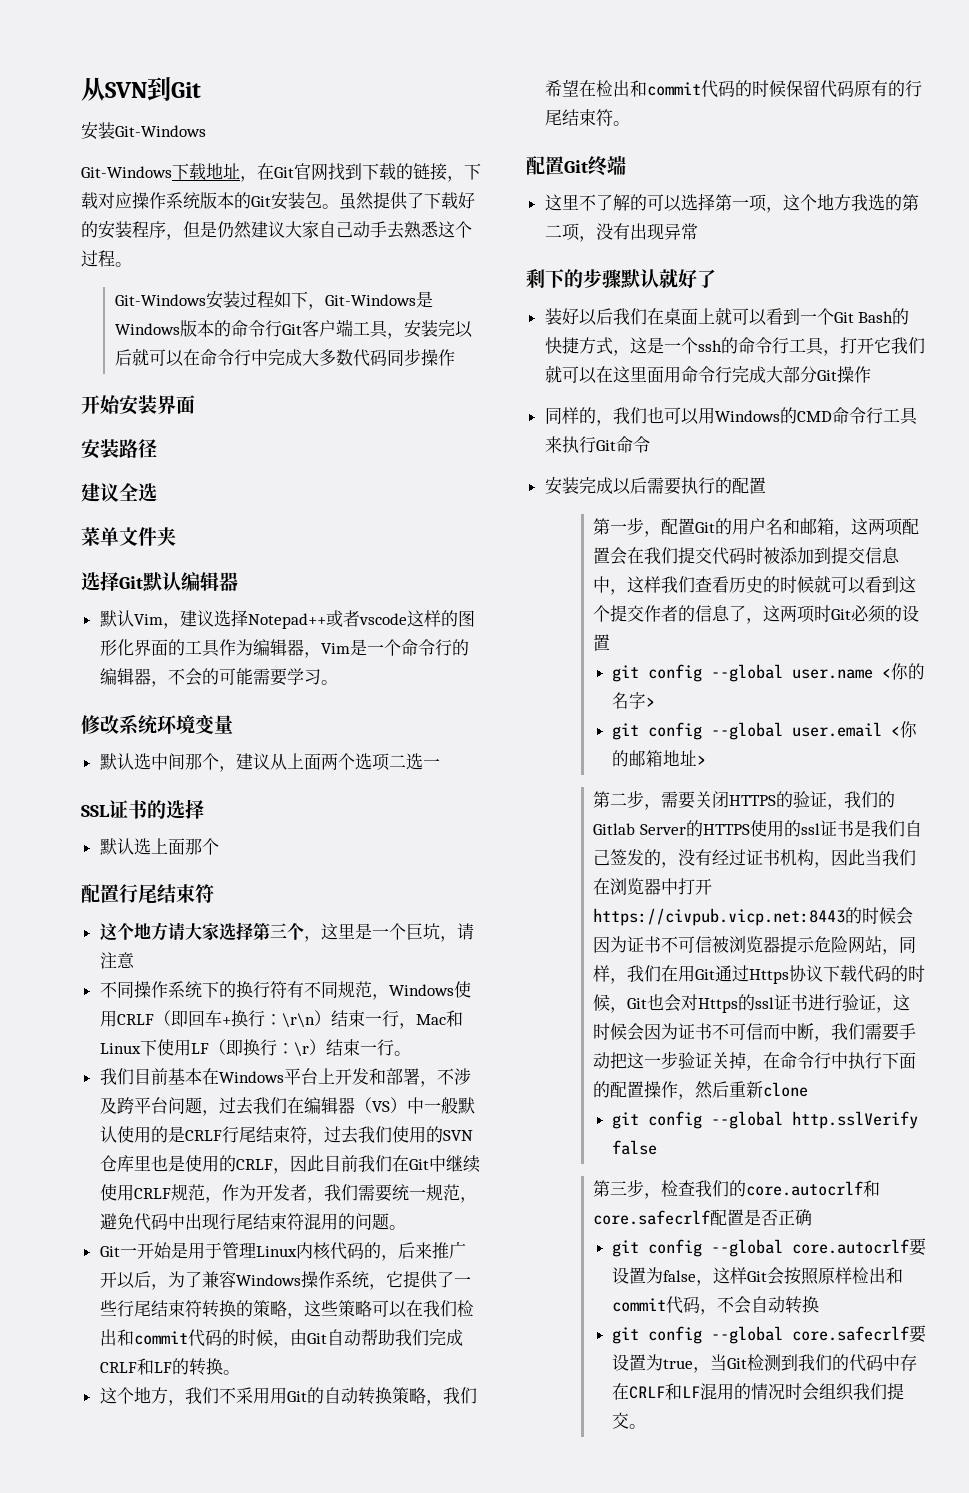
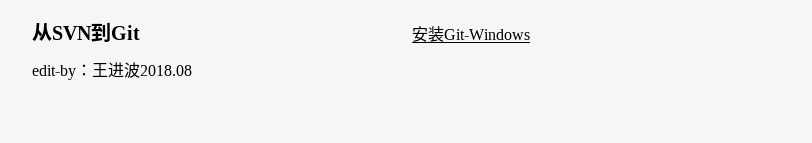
[81,122,206,140] [81,163,481,182] [81,192,475,210] [81,221,472,240] [81,250,132,267] [114,291,433,310] [114,319,473,339] [114,348,455,367] [81,395,195,415] [81,439,157,459] [81,483,157,502] [81,527,176,546] [81,571,238,592] [99,609,475,629] [99,639,469,658] [99,668,338,687] [81,714,233,735] [99,753,440,772] [81,799,204,819] [99,838,219,855] [81,884,214,904] [99,922,474,942] [99,952,135,969] [99,981,471,1000] [99,1010,463,1029] [99,1039,411,1057] [99,1068,471,1087] [99,1097,475,1116] [99,1126,473,1145] [99,1155,480,1174] [99,1184,477,1203] [99,1213,406,1231] [99,1241,466,1261] [99,1271,471,1290] [99,1300,474,1319] [99,1329,463,1348] [99,1358,240,1376] [99,1387,477,1406] [544,79,922,98] [544,109,630,126] [526,155,626,176] [544,193,919,213] [544,223,698,242] [526,269,716,289] [544,307,910,326] [544,337,925,356] [544,365,871,384] [544,407,918,426] [544,436,650,453] [544,477,766,495] [593,517,920,537] [593,547,901,565] [593,575,917,595] [593,605,920,624] [593,634,611,651] [611,663,925,682] [611,692,655,709] [611,721,917,740] [611,750,706,767] [593,790,896,810] [593,820,922,837] [593,849,917,868] [593,878,713,895] [593,907,914,926] [593,936,917,955] [593,965,926,984] [593,994,911,1013] [593,1023,917,1042] [593,1051,917,1071] [593,1081,809,1100] [611,1111,918,1129] [611,1140,657,1155] [593,1179,881,1199] [593,1209,813,1226] [611,1238,926,1257] [611,1267,903,1286] [611,1296,819,1315] [611,1325,926,1344] [611,1354,917,1373] [611,1383,904,1401] [611,1412,646,1429] 安装Git-Windows // Git-Windows下载地址，在Git官网找到下载的链接，下载对应操作系统版本的Git安装包。虽然提供了下载好的安装程序，但是仍然建议大家自己动手去熟悉这个过程。 // Git-Windows安装过程如下，Git-Windows是Windows版本的命令行Git客户端工具，安装完以后就可以在命令行中完成大多数代码同步操作 // 开始安装界面 // 安装路径 // 建议全选 // 菜单文件夹 // 选择Git默认编辑器 // 默认Vim，建议选择Notepad++或者vscode这样的图形化界面的工具作为编辑器，Vim是一个命令行的编辑器，不会的可能需要学习。 // 修改系统环境变量 // 默认选中间那个，建议从上面两个选项二选一 // SSL证书的选择 // 默认选上面那个 // 配置行尾结束符 // 这个地方请大家选择第三个，这里是一个巨坑，请注意 // 不同操作系统下的换行符有不同规范，Windows使用CRLF（即回车+换行：\r\n）结束一行，Mac和Linux下使用LF（即换行：\r）结束一行。 // 我们目前基本在Windows平台上开发和部署，不涉及跨平台问题，过去我们在编辑器（VS）中一般默认使用的是CRLF行尾结束符，过去我们使用的SVN仓库里也是使用的CRLF，因此目前我们在Git中继续使用CRLF规范，作为开发者，我们需要统一规范，避免代码中出现行尾结束符混用的问题。 // Git一开始是用于管理Linux内核代码的，后来推广开以后，为了兼容Windows操作系统，它提供了一些行尾结束符转换的策略，这些策略可以在我们检出和commit代码的时候，由Git自动帮助我们完成CRLF和LF的转换。 // 这个地方，我们不采用用Git的自动转换策略，我们希望在检出和commit代码的时候保留代码原有的行尾结束符。 // 配置Git终端 // 这里不了解的可以选择第一项，这个地方我选的第二项，没有出现异常 // 剩下的步骤默认就好了 // 装好以后我们在桌面上就可以看到一个Git Bash的快捷方式，这是一个ssh的命令行工具，打开它我们就可以在这里面用命令行完成大部分Git操作 // 同样的，我们也可以用Windows的CMD命令行工具来执行Git命令 // 安装完成以后需要执行的配置 // 第一步，配置Git的用户名和邮箱，这两项配置会在我们提交代码时被添加到提交信息中，这样我们查看历史的时候就可以看到这个提交作者的信息了，这两项时Git必须的设置 // git config --global user.name <你的名字> // git config --global user.email <你的邮箱地址> // 第二步，需要关闭HTTPS的验证，我们的Gitlab Server的HTTPS使用的ssl证书是我们自己签发的，没有经过证书机构，因此当我们在浏览器中打开https://civpub.vicp.net:8443的时候会因为证书不可信被浏览器提示危险网站，同样，我们在用Git通过Https协议下载代码的时候，Git也会对Https的ssl证书进行验证，这时候会因为证书不可信而中断，我们需要手动把这一步验证关掉，在命令行中执行下面的配置操作，然后重新clone // git config --global http.sslVerify false // 第三步，检查我们的core.autocrlf和core.safecrlf配置是否正确 // git config --global core.autocrlf要设置为false，这样Git会按照原样检出和commit代码，不会自动转换 // git config --global core.safecrlf要设置为true，当Git检测到我们的代码中存在CRLF和LF混用的情况时会组织我们提交。 -> [32,62,192,80] [412,26,530,42] edit-by：王进波2018.08 // 安装Git-Windows

